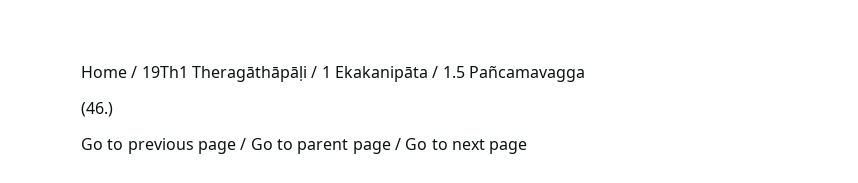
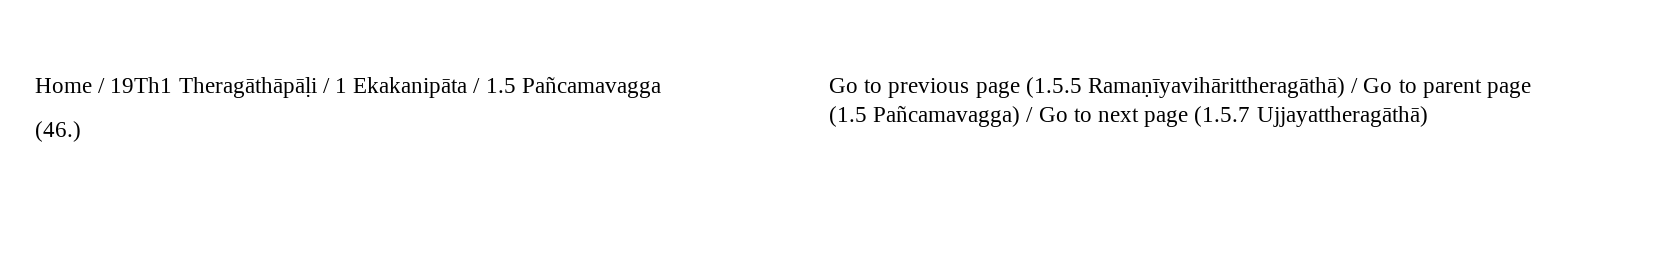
(236, 147) none -> [1025,77,1346,98] (1.5.5 Ramaṇīyavihārittheragāthā)
(391, 147) none -> [829,105,1021,127] (1.5 Pañcamavagga)
(528, 147) none -> [1194,106,1428,127] (1.5.7 Ujjayattheragāthā)

